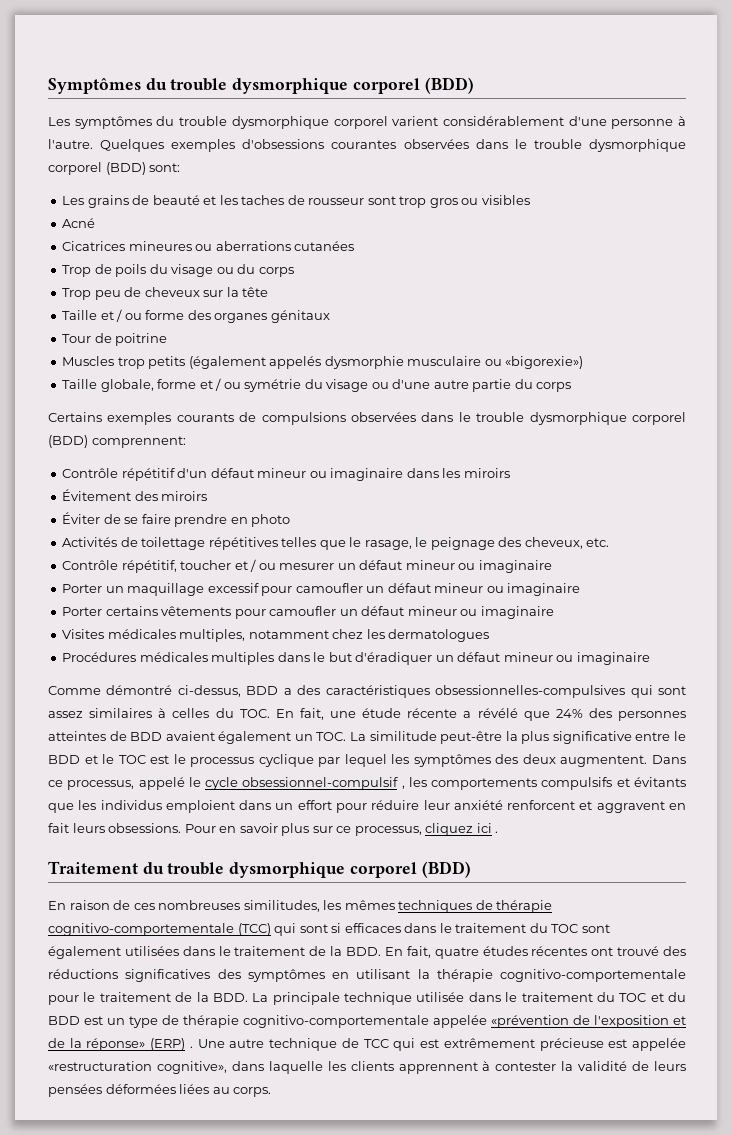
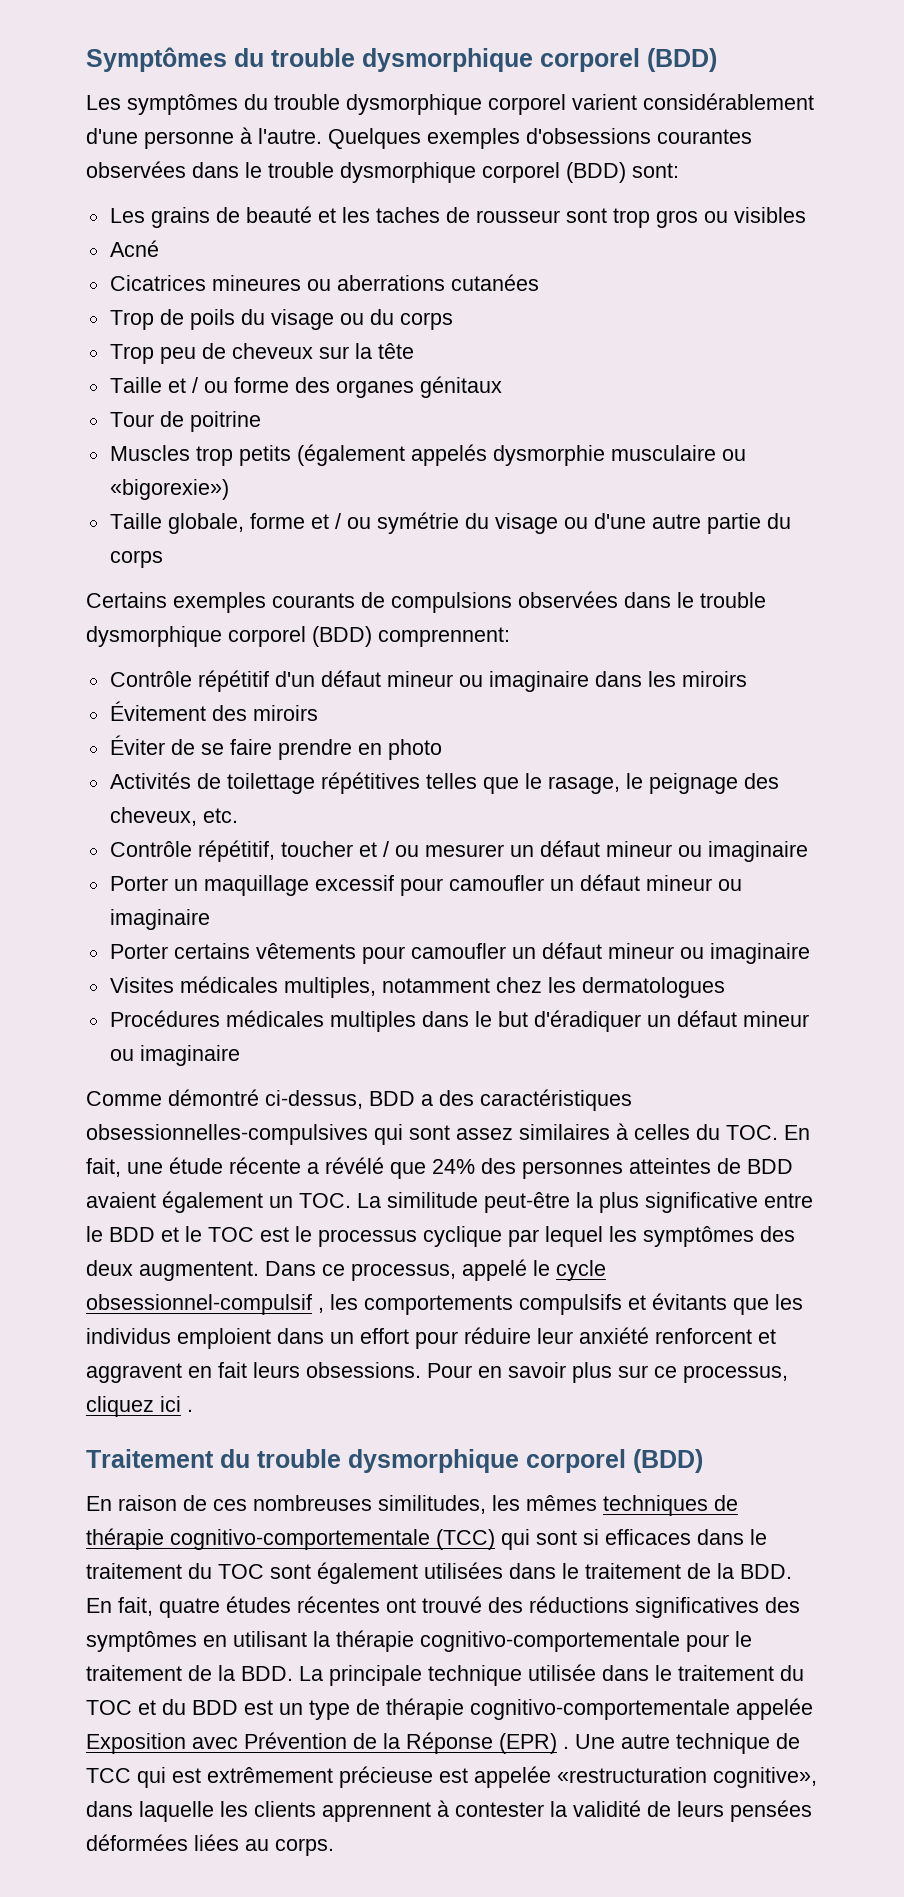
[491,1015,686,1028] [48,1038,186,1051] «prévention de l'exposition et de la réponse» (ERP) -> [86,1732,557,1754] Exposition avec Prévention de la Réponse (EPR)

